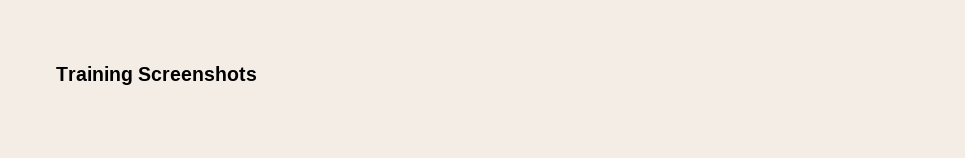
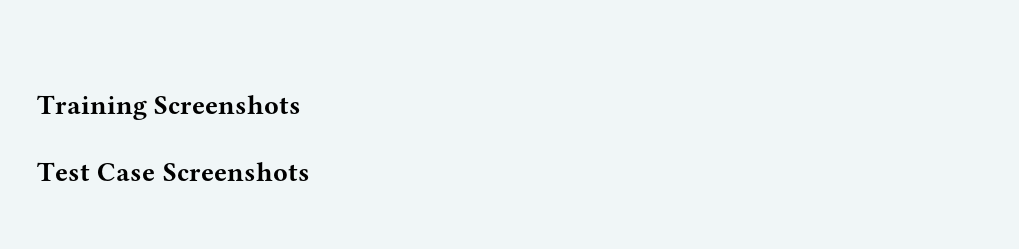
(258, 73) none -> [37,162,310,181] // Test Case Screenshots

